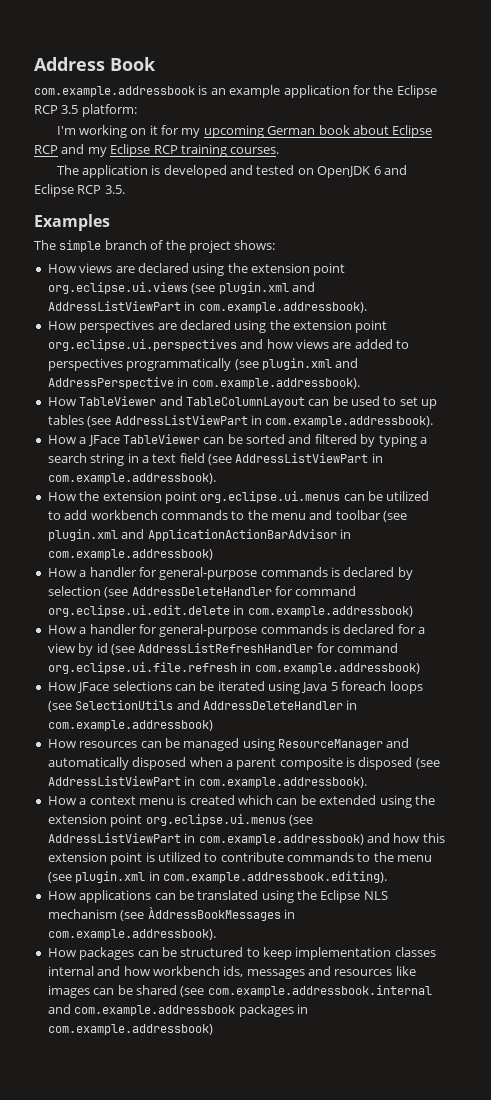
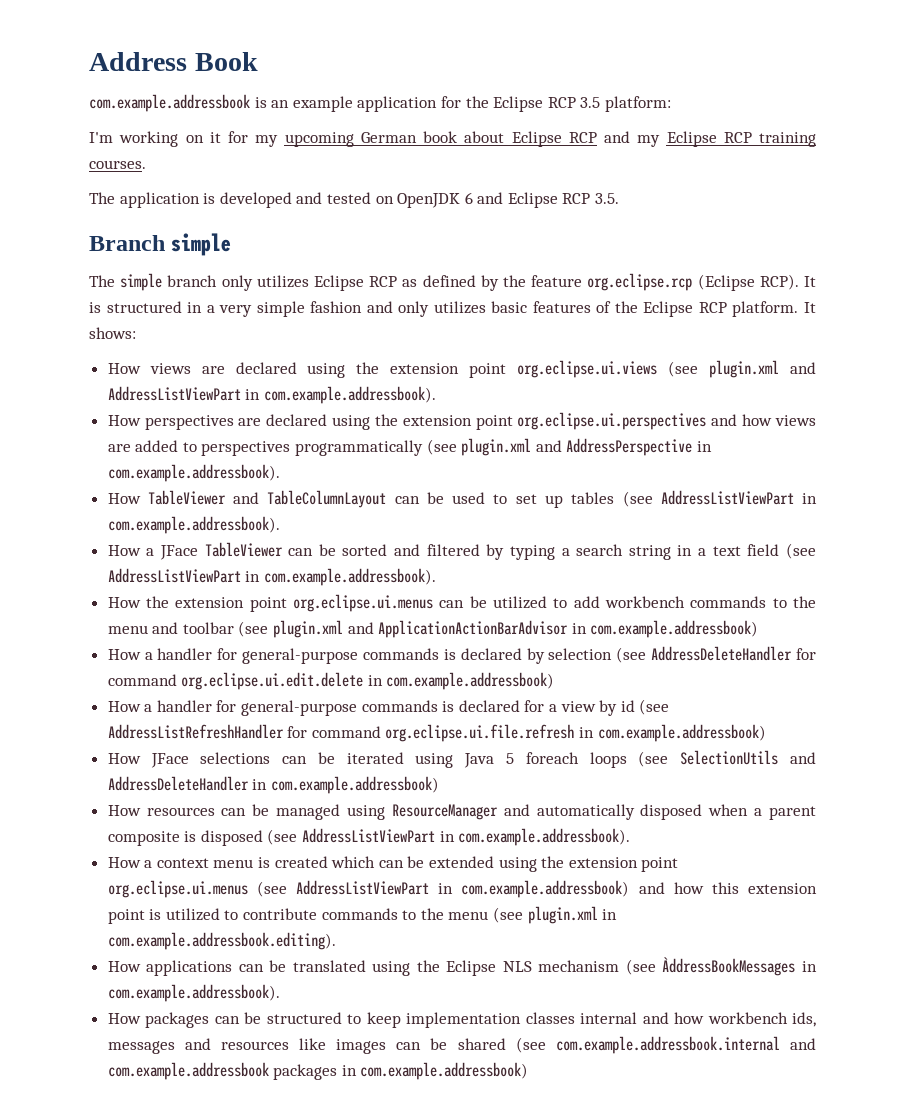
[34,214,110,231] Examples -> [89,233,232,256] Branch simple
[150,240,231,253] of the project -> [221,273,816,291] [89,301,816,317] only utilizes Eclipse RCP as defined by the feature org.eclipse.rcp (Eclipse RCP). It is structured in a very simple fashion and only utilizes basic features of the Eclipse RCP platform. It

